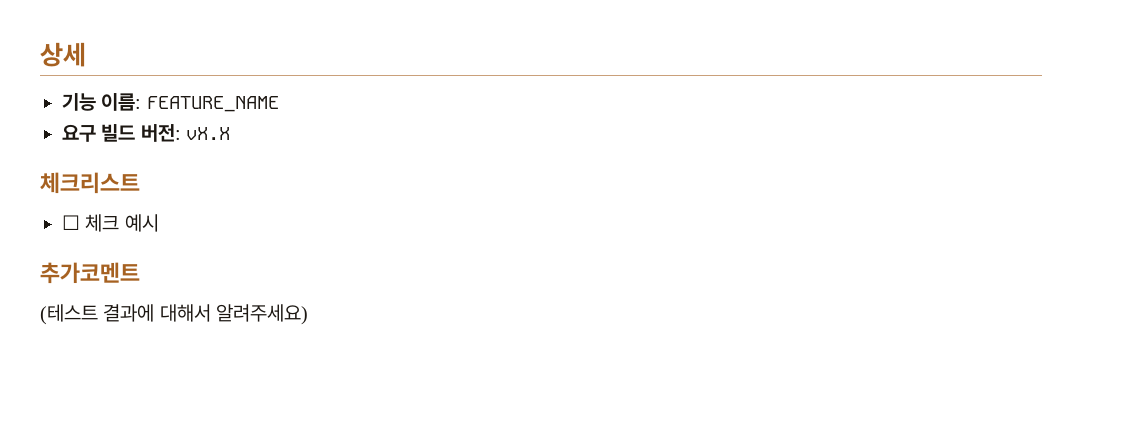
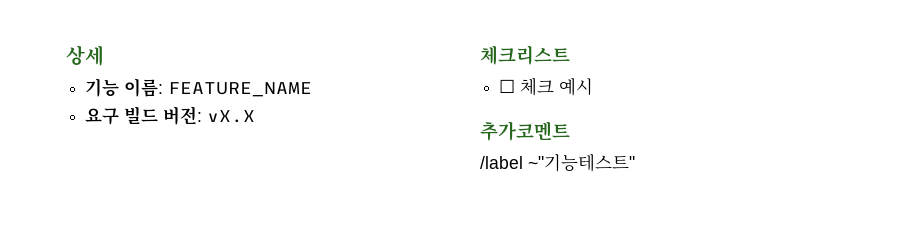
[40,304,309,325] (테스트 결과에 대해서 알려주세요) -> [480,153,635,172] /label ~"기능테스트"

